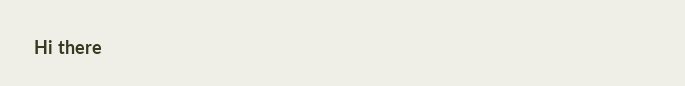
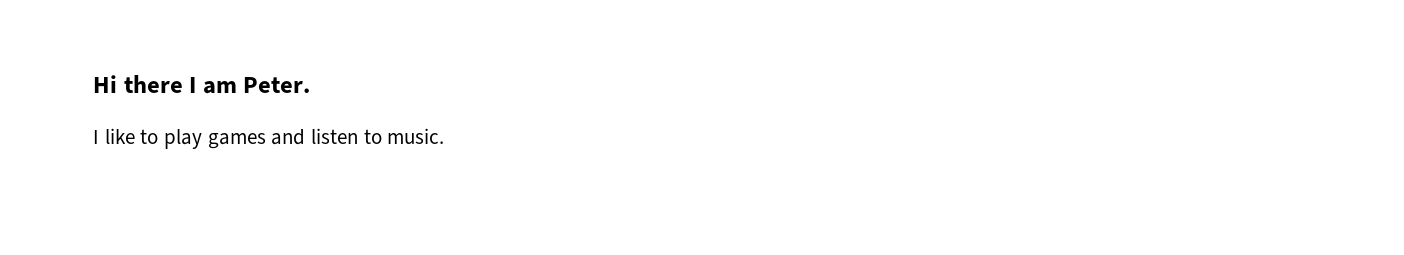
(102, 47) none -> [189,77,311,94] [93,128,445,149] I am Peter. // I like to play games and listen to music.

